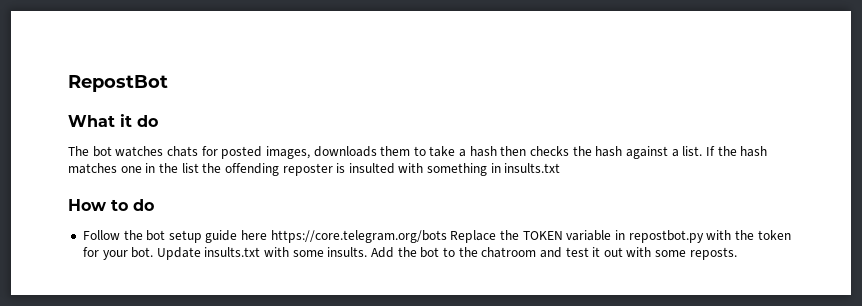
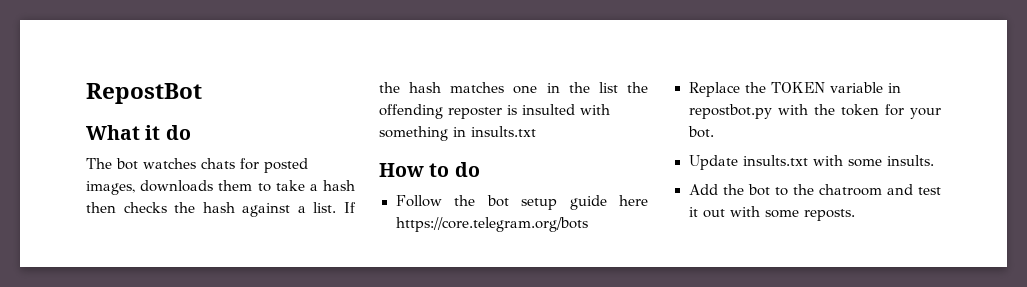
(447, 236) none -> (588, 224) //
(154, 252) none -> (714, 132) //
(368, 252) none -> (934, 160) //

